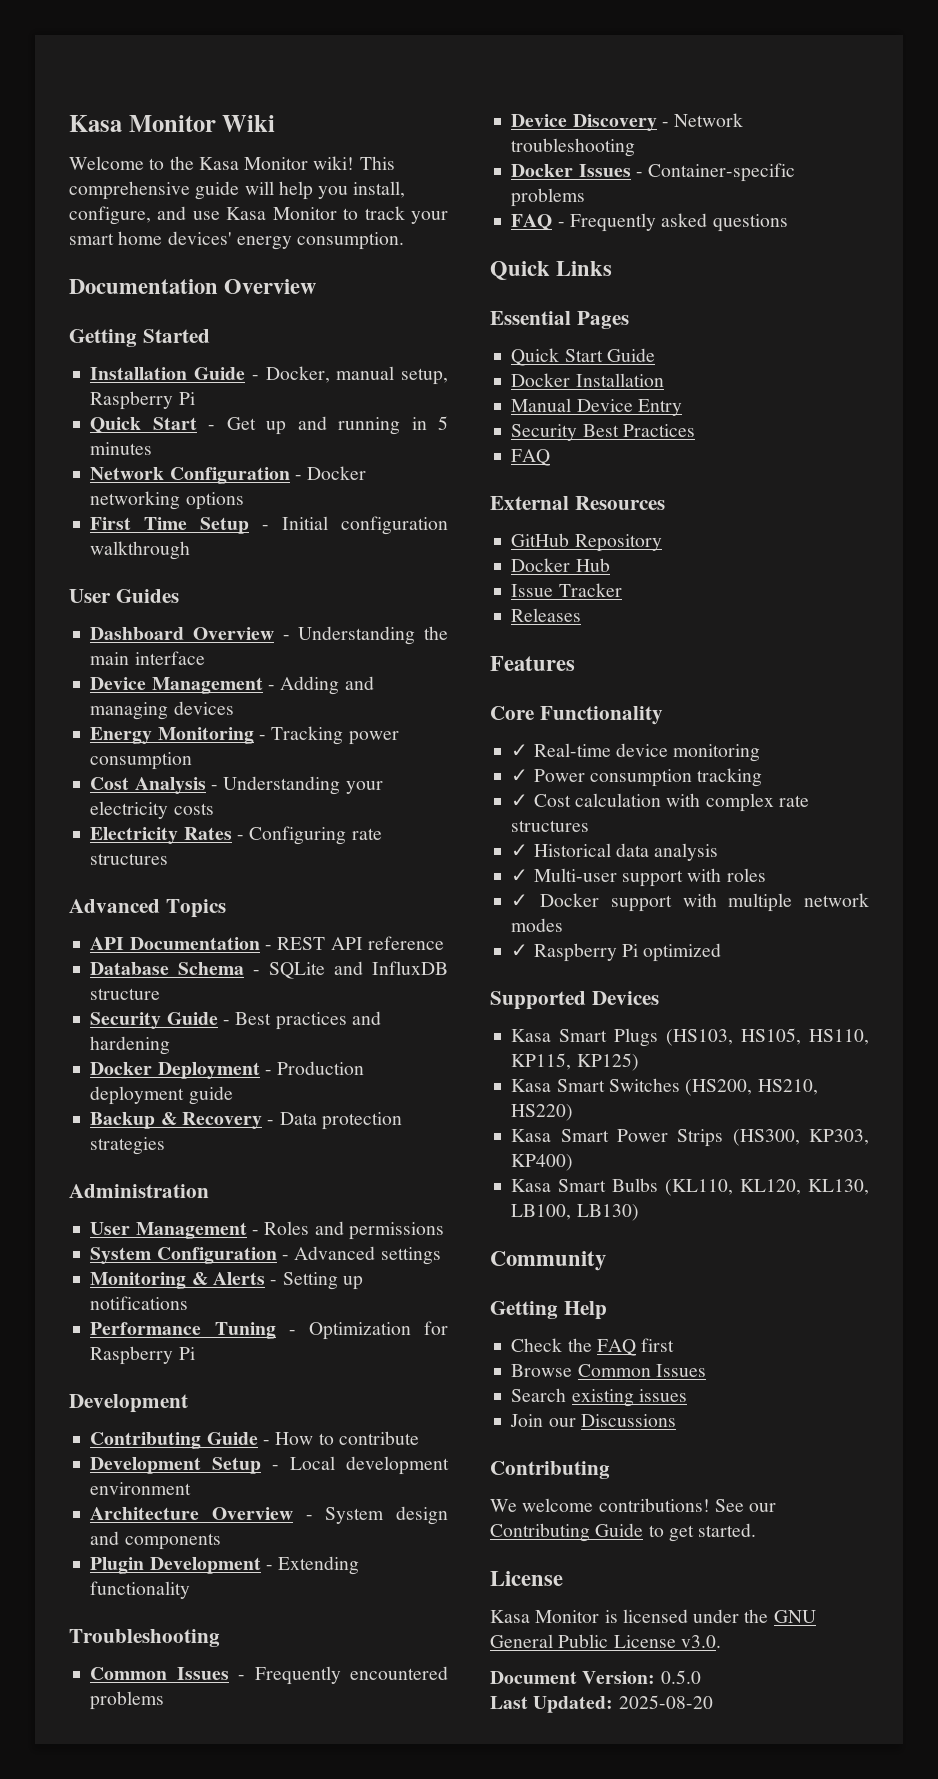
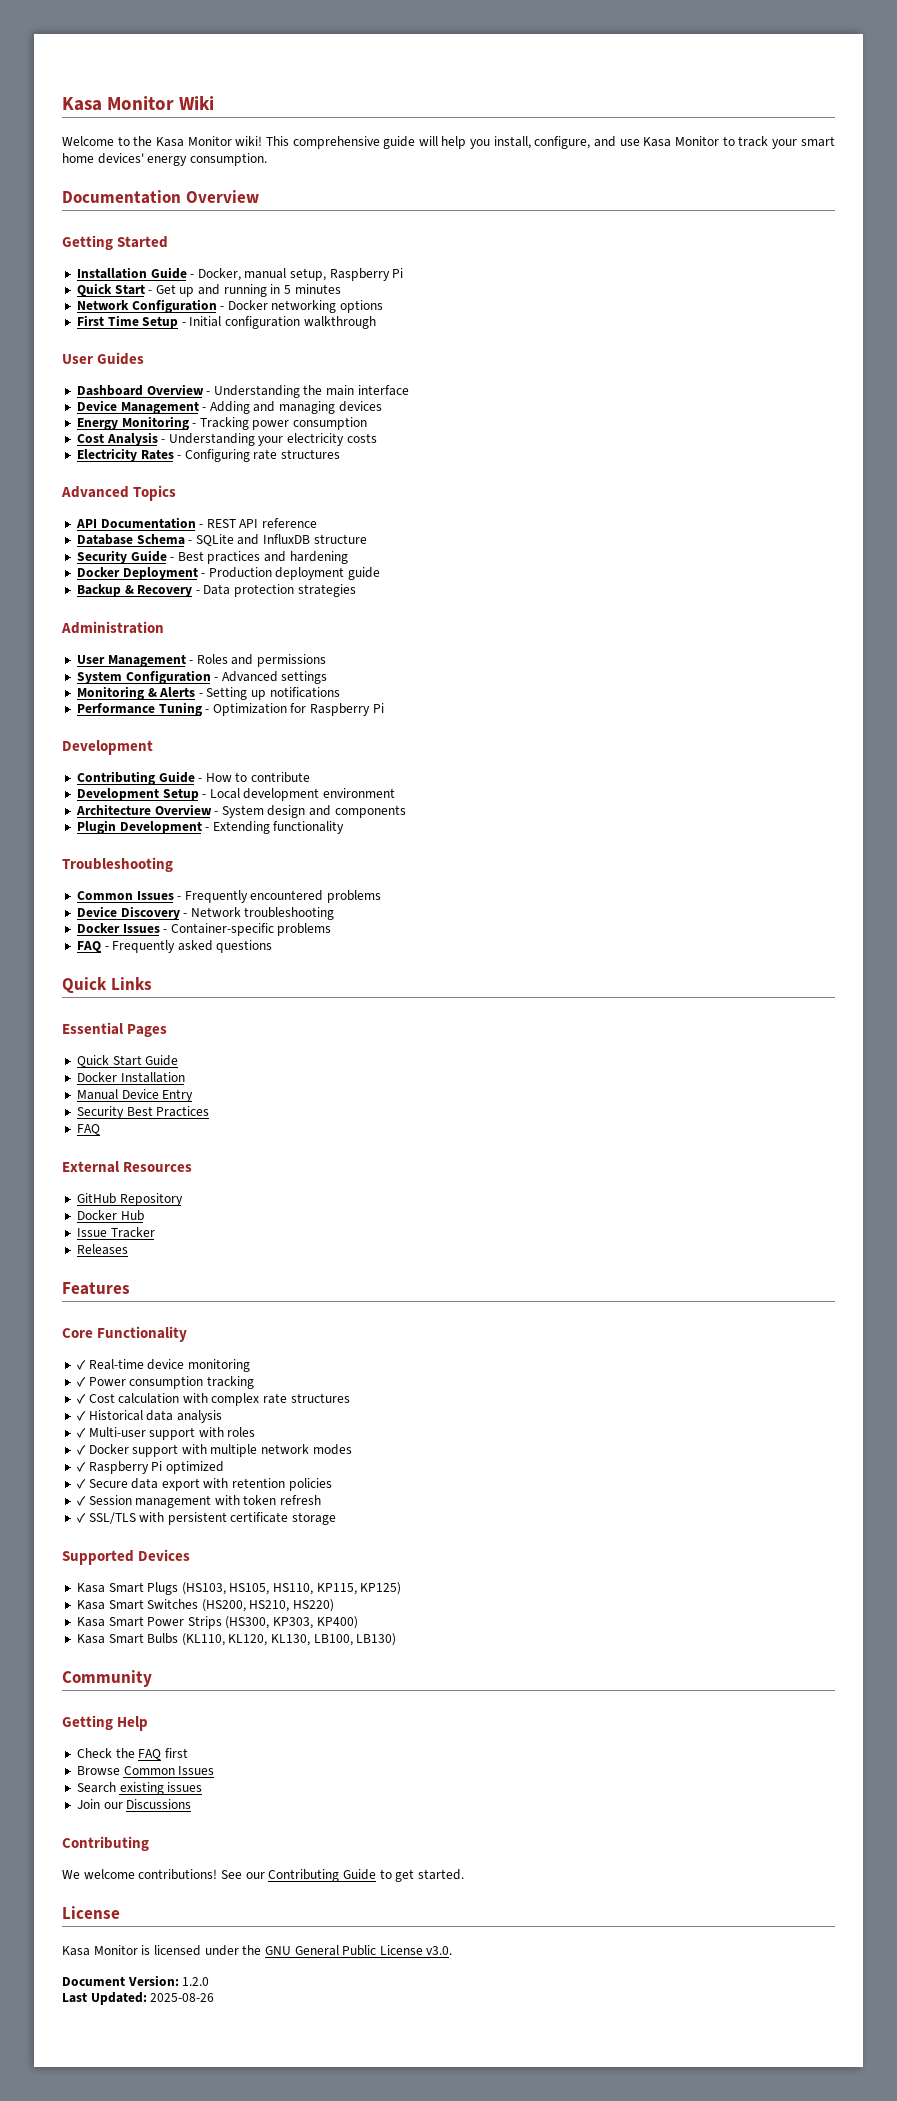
(722, 952) none -> [76,1478,332,1491] [76,1495,322,1508] [76,1512,337,1525] // ✓ Secure data export with retention policies // ✓ Session management with token refresh // ✓ SSL/TLS with persistent certificate storage
[660,1670,701,1684] 0.5.0 -> [182,1977,210,1986] 1.2.0
[618,1695,713,1709] 2025-08-20 -> [150,1993,215,2002] 2025-08-26

